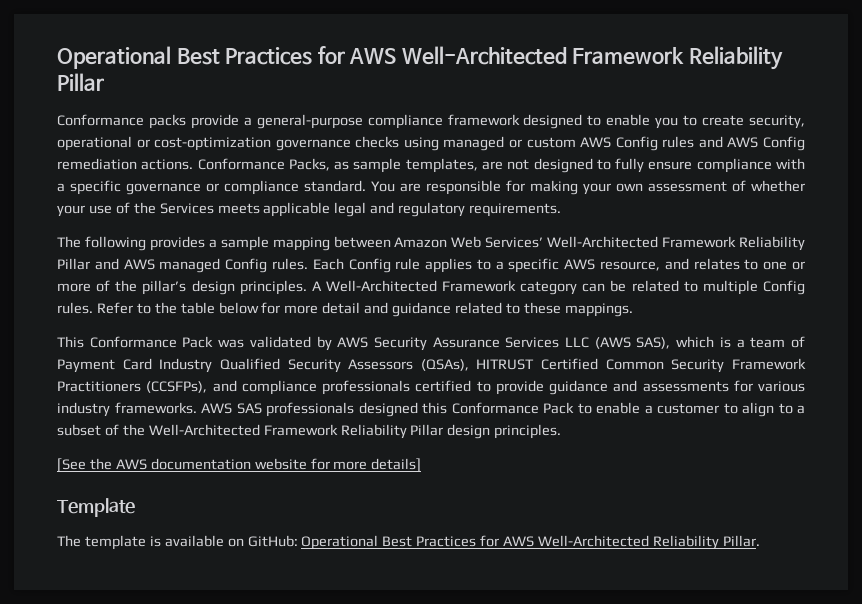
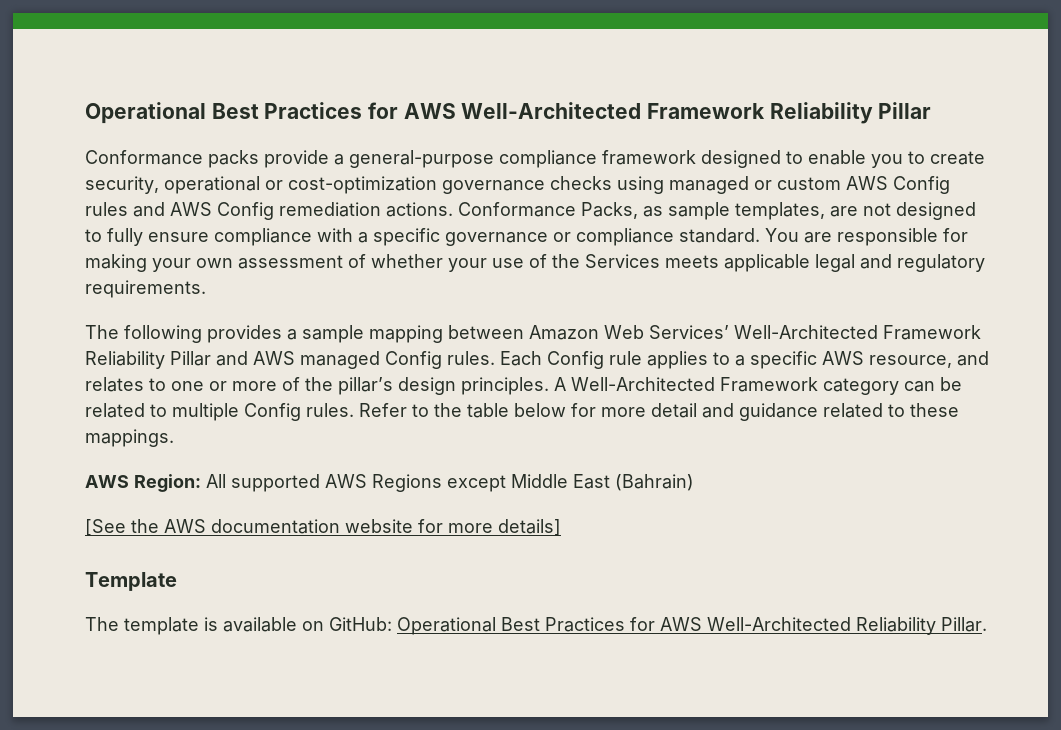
[57,336,806,351] [57,358,806,373] [57,380,805,395] [57,402,805,417] [57,424,562,439] This Conformance Pack was validated by AWS Security Assurance Services LLC (AWS SAS), which is a team of Payment Card Industry Qualified Security Assessors (QSAs), HITRUST Certified Common Security Framework Practitioners (CCSFPs), and compliance professionals certified to provide guidance and assessments for various industry frameworks. AWS SAS professionals designed this Conformance Pack to enable a customer to align to a subset of the Well-Architected Framework Reliability Pillar design principles. -> [85,474,694,492] AWS Region: All supported AWS Regions except Middle East (Bahrain)

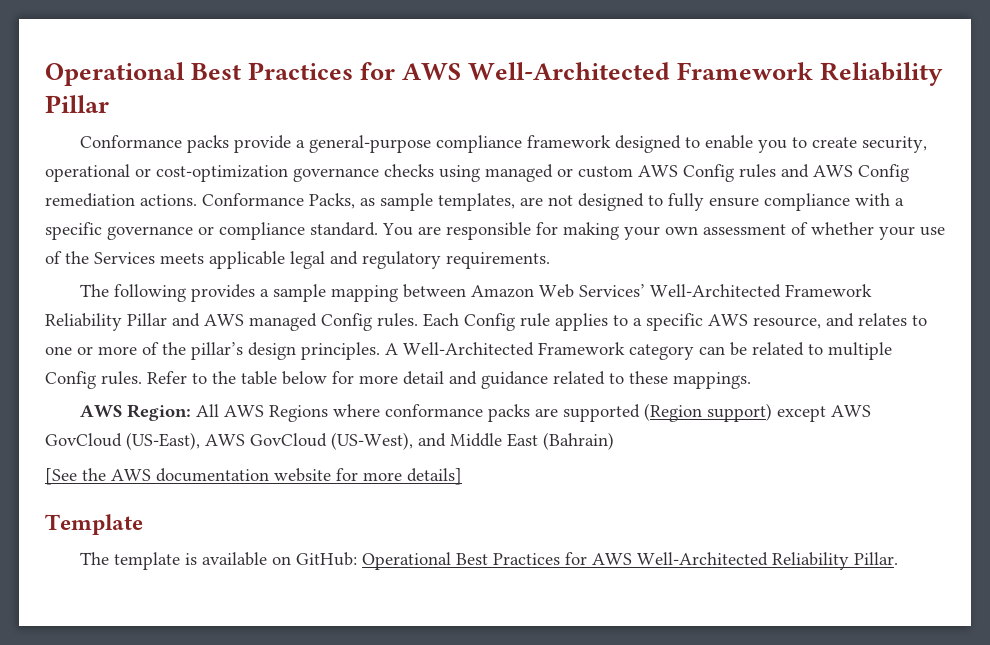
[231,474,320,492] supported -> (219, 410) none
[447,475,506,492] except -> [332,403,871,422] [45,432,446,450] where conformance packs are supported (Region support) except AWS GovCloud (US-East), AWS GovCloud (US-West), and

